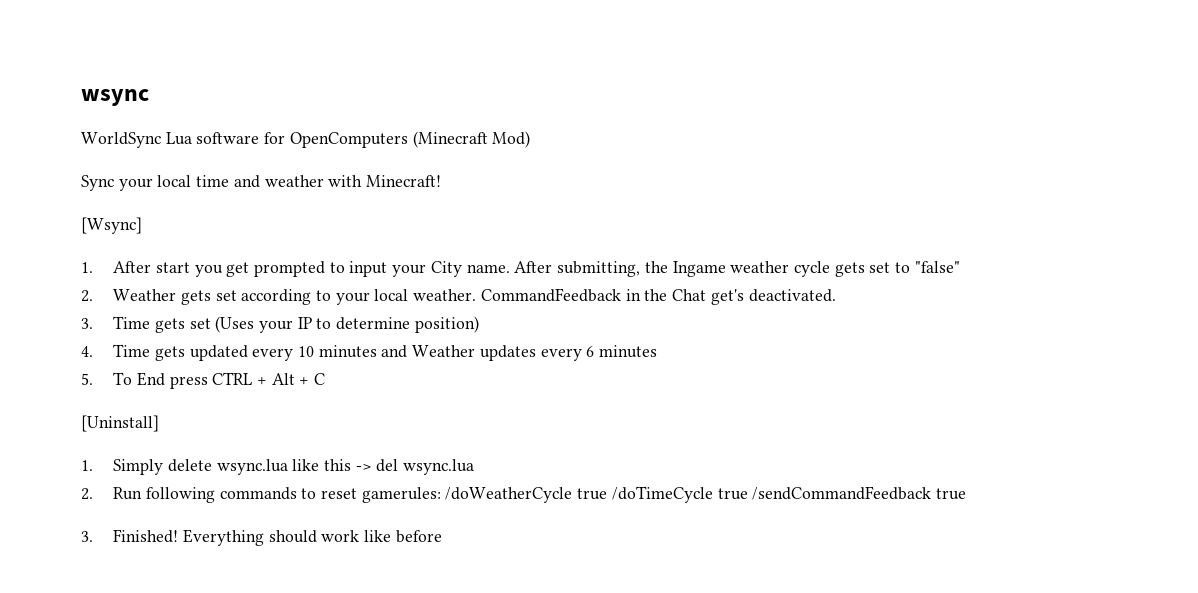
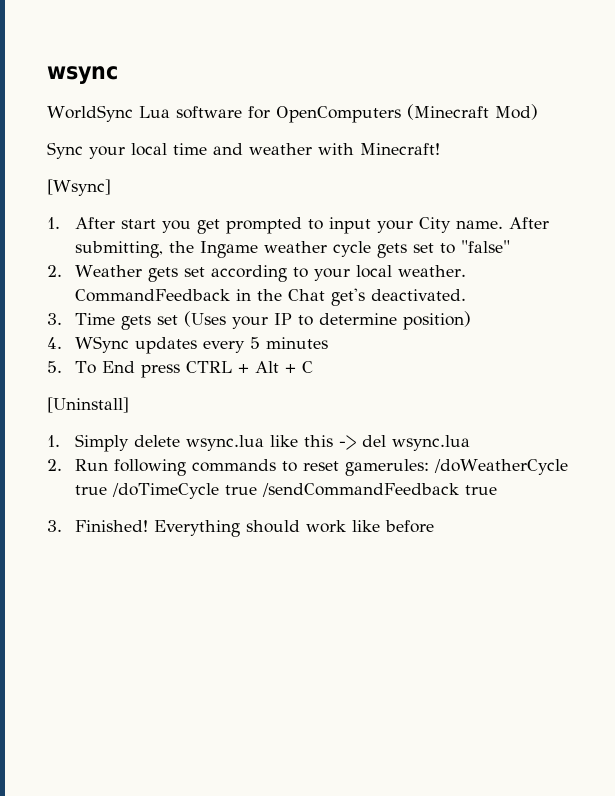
[113,344,476,361] Time gets updated every 10 minutes and Weather -> [74,336,129,353] WSync
[586,346,595,357] 6 -> [249,337,260,349] 5

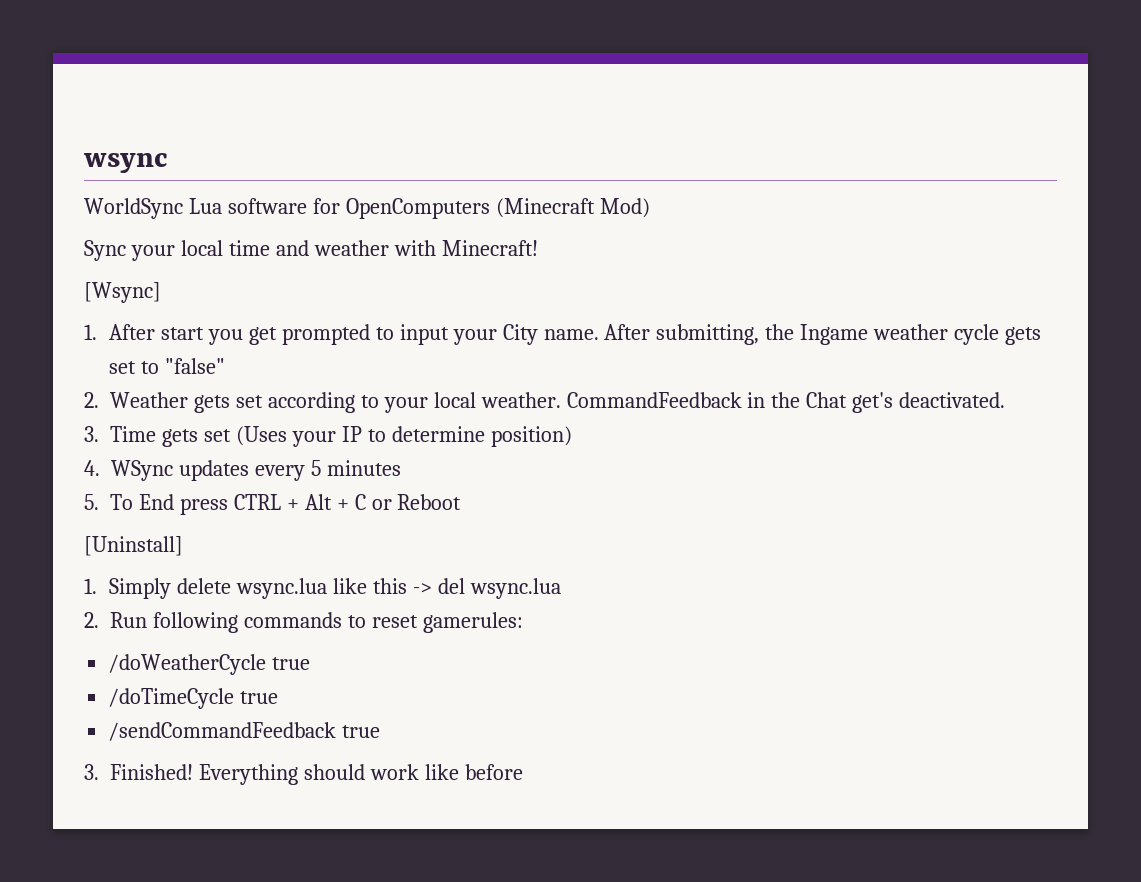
(313, 367) none -> [371,494,462,510] or Reboot
(429, 467) none -> (523, 622) //
(107, 490) none -> (311, 663) //
(257, 490) none -> (279, 697) //

